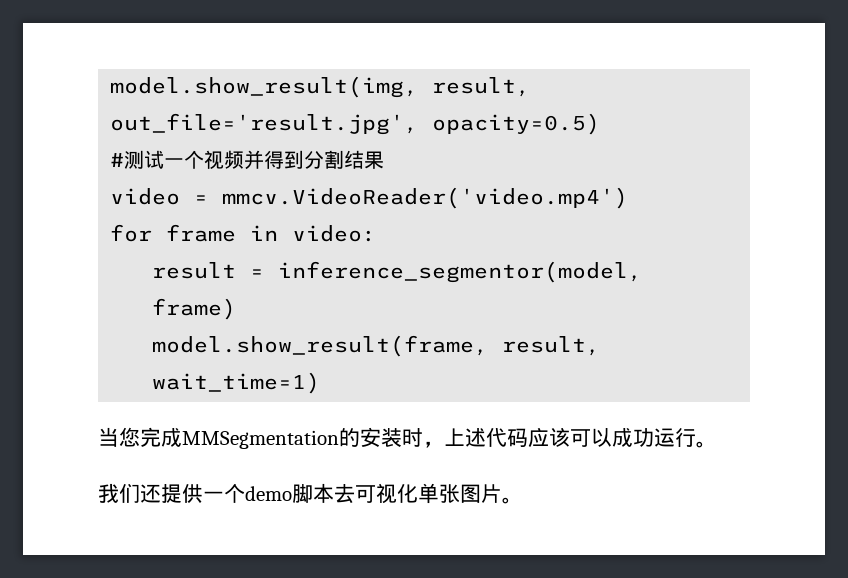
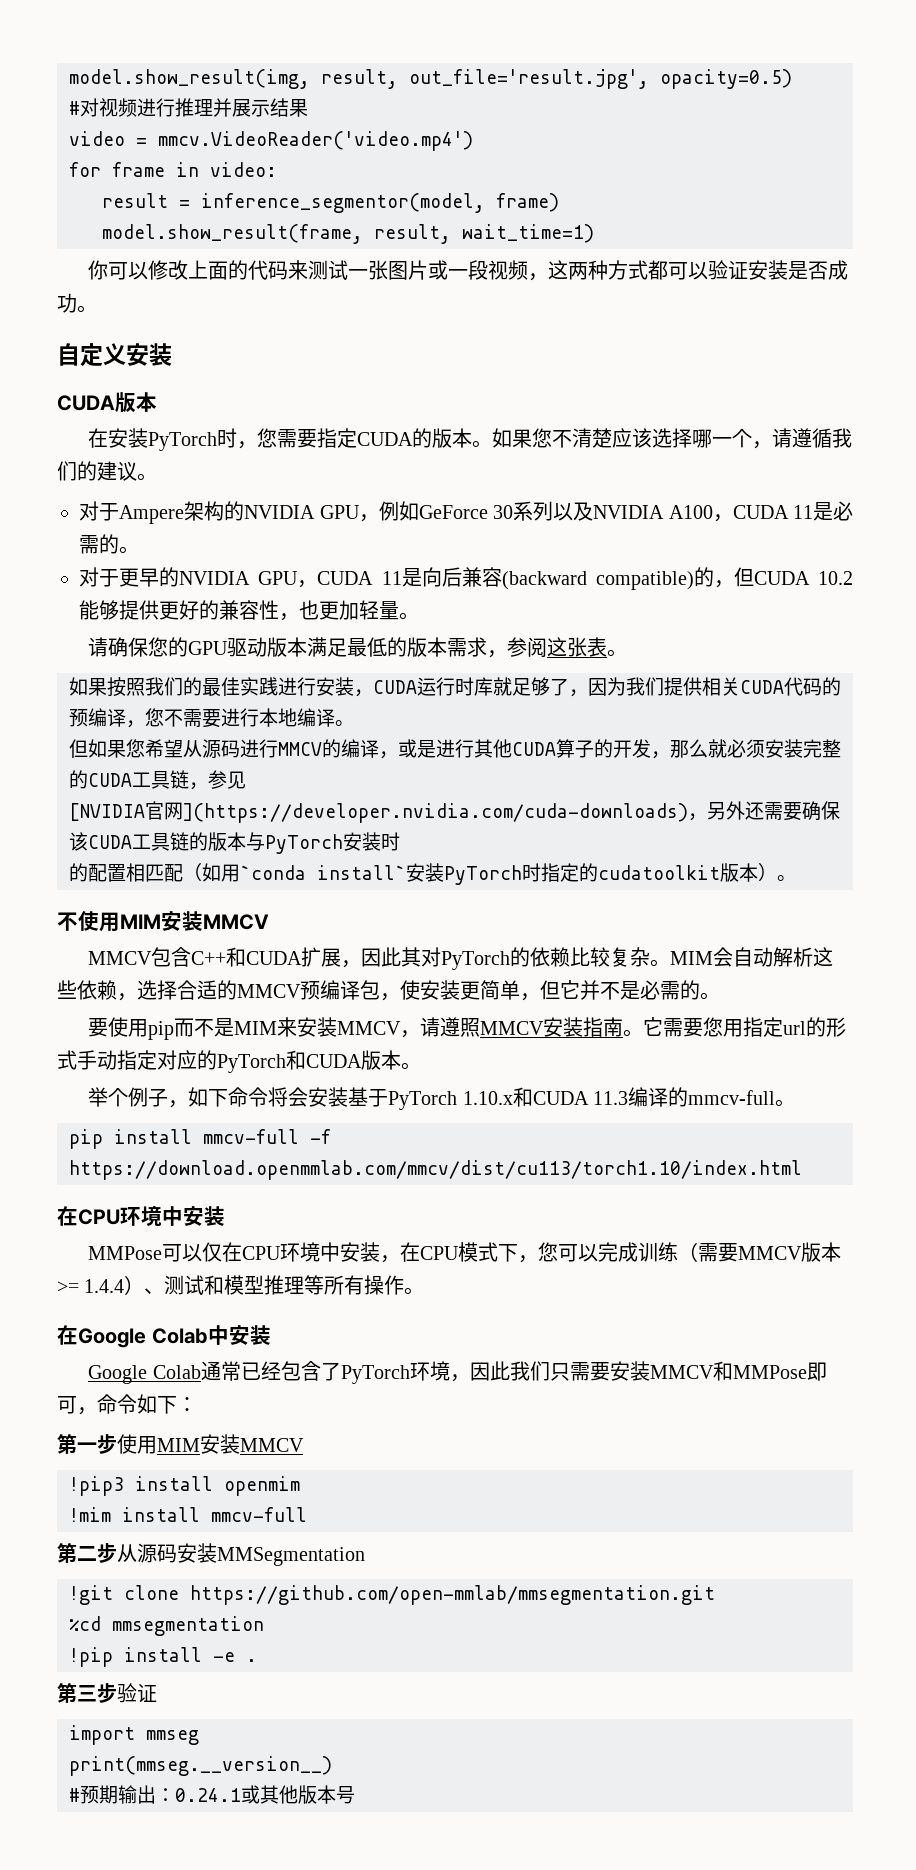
[124,150,345,170] 测试一个视频并得到分割 -> [80,98,270,117] 对视频进行推理并展示
[98,427,717,449] [98,483,523,504] 当您完成MMSegmentation的安装时，上述代码应该可以成功运行。 // 我们还提供一个demo脚本去可视化单张图片。 -> [88,260,849,281] [57,293,97,313] [57,343,172,367] [57,392,157,413] [88,428,853,451] [57,461,157,481] [79,501,853,524] [79,534,139,554] [79,567,853,590] [79,600,419,621] [88,637,628,658] [69,677,841,697] [69,708,354,728] [69,739,841,759] [69,770,246,790] [69,801,840,823] [69,832,400,854] [69,863,796,885] [57,911,269,932] [88,947,834,970] [57,980,720,1001] [88,1017,847,1040] [57,1050,421,1073] [88,1087,796,1110] [69,1129,331,1149] [69,1160,802,1180] [57,1206,225,1226] [88,1242,842,1263] [57,1275,425,1295] [57,1325,271,1348] [88,1361,827,1384] [57,1394,197,1415] [57,1434,304,1454] [69,1476,300,1496] [69,1507,307,1522] [57,1543,365,1566] [69,1585,715,1605] [69,1616,264,1636] [69,1647,257,1667] [57,1683,157,1703] [69,1725,199,1745] [69,1756,332,1776] [69,1785,355,1804] 你可以修改上面的代码来测试一张图片或一段视频，这两种方式都可以验证安装是否成功。 // 自定义安装 // CUDA版本 // 在安装PyTorch时，您需要指定CUDA的版本。如果您不清楚应该选择哪一个，请遵循我们的建议。 // 对于Ampere架构的NVIDIA GPU，例如GeForce 30系列以及NVIDIA A100，CUDA 11是必需的。 // 对于更早的NVIDIA GPU，CUDA 11是向后兼容(backward compatible)的，但CUDA 10.2能够提供更好的兼容性，也更加轻量。 // 请确保您的GPU驱动版本满足最低的版本需求，参阅这张表。 // 如果按照我们的最佳实践进行安装，CUDA运行时库就足够了，因为我们提供相关CUDA代码的预编译，您不需要进行本地编译。 // 但如果您希望从源码进行MMCV的编译，或是进行其他CUDA算子的开发，那么就必须安装完整的CUDA工具链，参见 // [NVIDIA官网](https://developer.nvidia.com/cuda-downloads)，另外还需要确保该CUDA工具链的版本与PyTorch安装时 // 的配置相匹配（如用`conda install`安装PyTorch时指定的cudatoolkit版本）。 // 不使用MIM安装MMCV // MMCV包含C++和CUDA扩展，因此其对PyTorch的依赖比较复杂。MIM会自动解析这些依赖，选择合适的MMCV预编译包，使安装更简单，但它并不是必需的。 // 要使用pip而不是MIM来安装MMCV，请遵照MMCV安装指南。它需要您用指定url的形式手动指定对应的PyTorch和CUDA版本。 // 举个例子，如下命令将会安装基于PyTorch 1.10.x和CUDA 11.3编译的mmcv-full。 // pip install mmcv-full -f https://download.openmmlab.com/mmcv/dist/cu113/torch1.10/index.html // 在CPU环境中安装 // MMPose可以仅在CPU环境中安装，在CPU模式下，您可以完成训练（需要MMCV版本>= 1.4.4）、测试和模型推理等所有操作。 // 在Google Colab中安装 // Google Colab通常已经包含了PyTorch环境，因此我们只需要安装MMCV和MMPose即可，命令如下： // 第一步使用MIM安装MMCV // !pip3 install openmim // !mim install mmcv-full // 第二步从源码安装MMSegmentation // !git clone https://github.com/open-mmlab/mmsegmentation.git // %cd mmsegmentation // !pip install -e . // 第三步验证 // import mmseg // print(mmseg.__version__) // #预期输出：0.24.1或其他版本号

